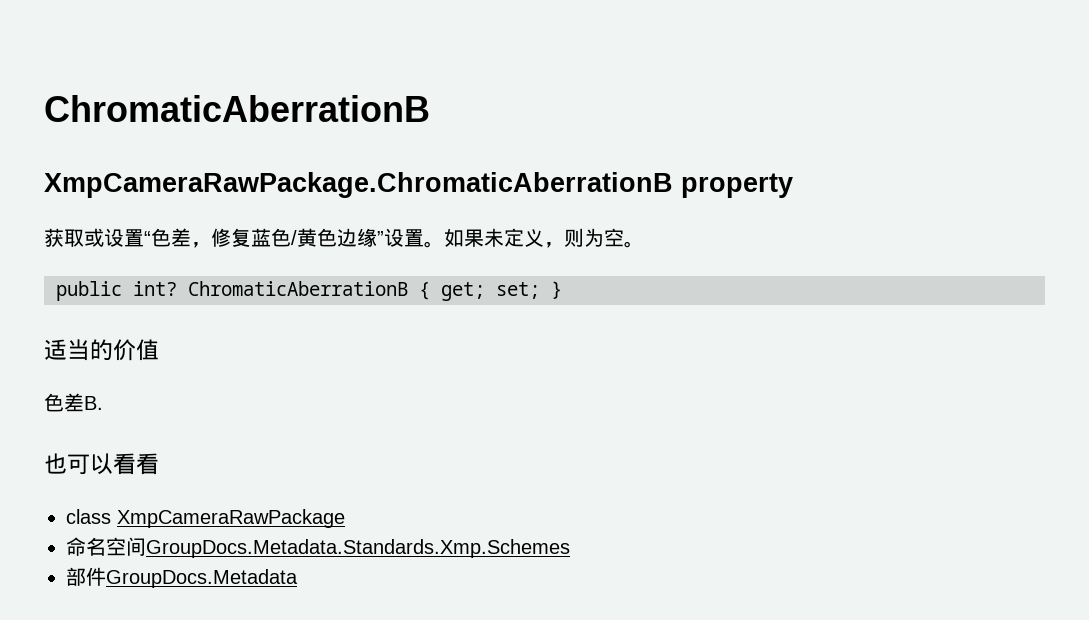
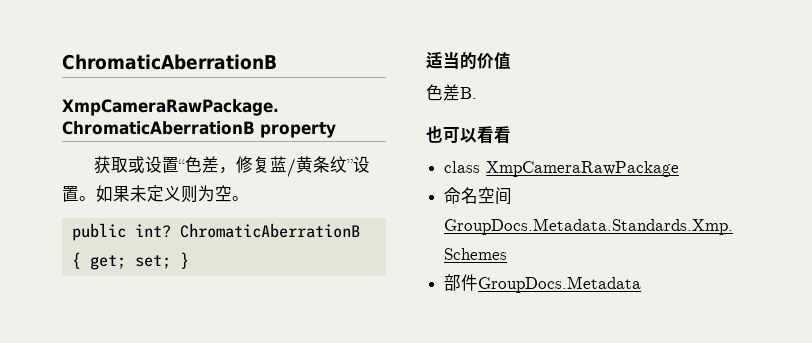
[271,228,377,247] 色/黄色边缘 -> [286,156,347,177] /黄条纹
[544,242,564,248] ， -> (181, 193) none

